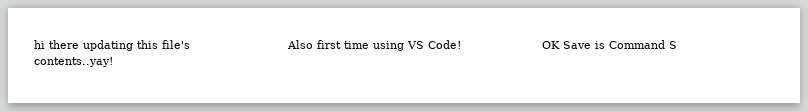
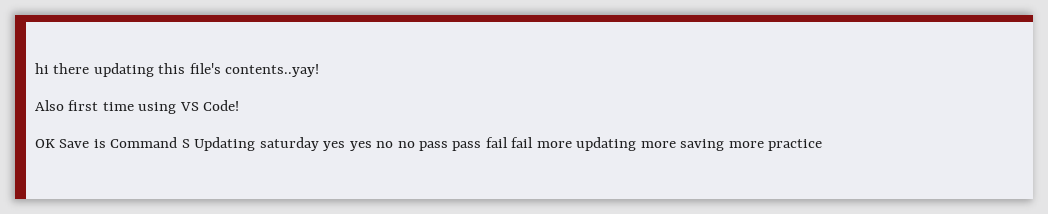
(677, 45) none -> [194,137,823,151] Updating saturday yes yes no no pass pass fail fail more updating more saving more practice

